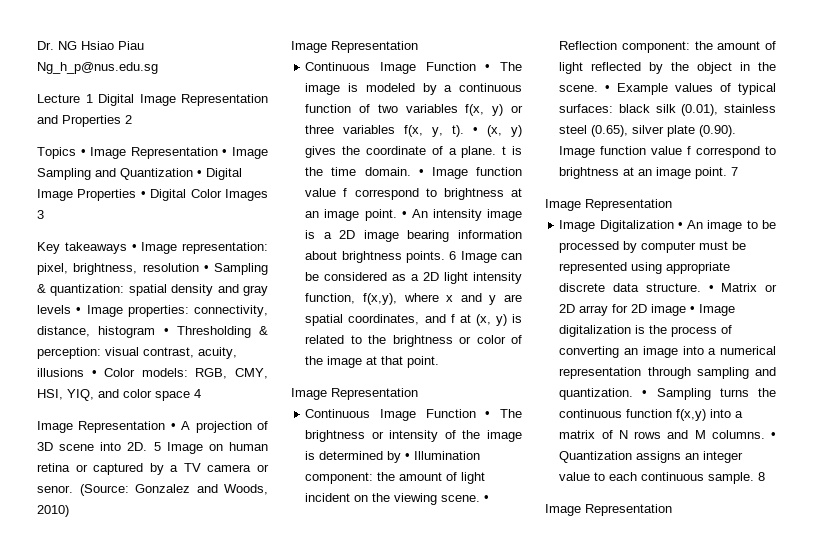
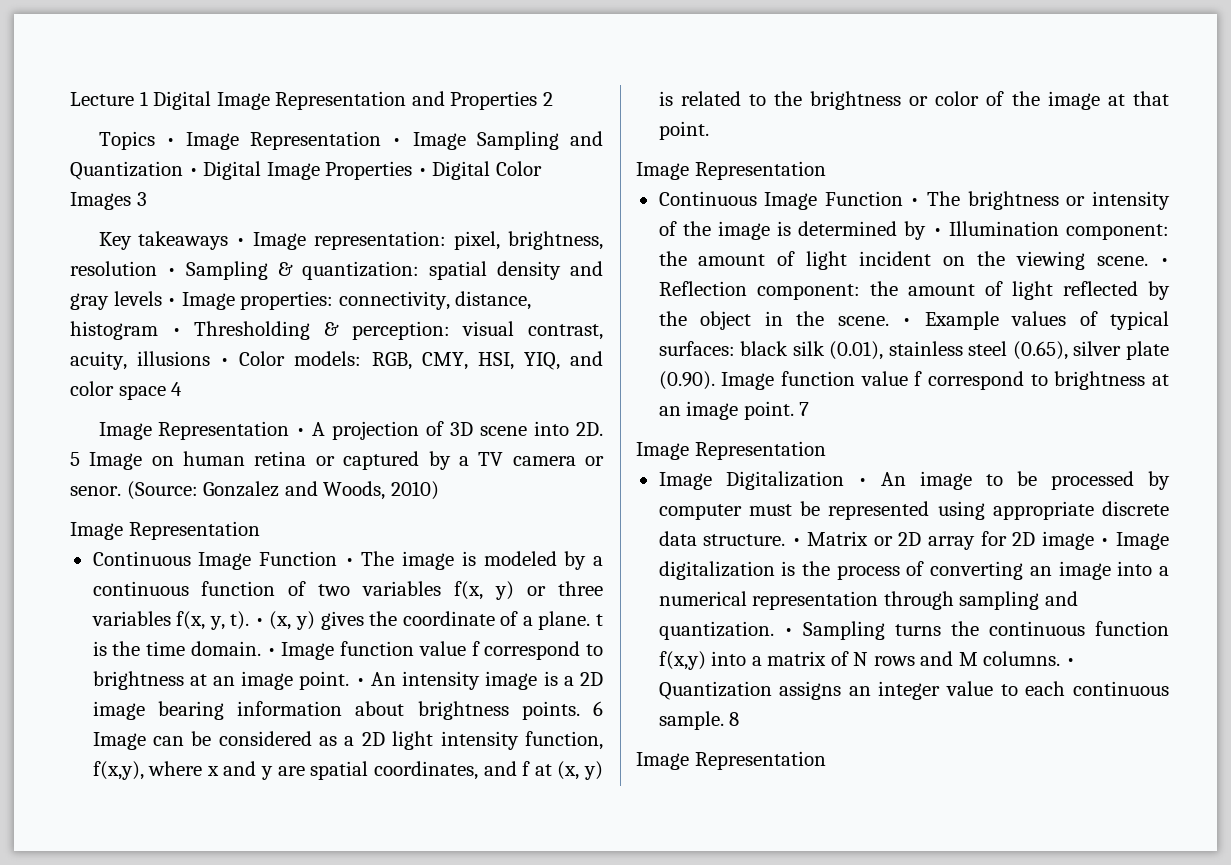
[37,41,144,50] [37,62,158,74] Dr. NG Hsiao Piau Ng_h_p@nus.edu.sg // -> (70, 99) none

